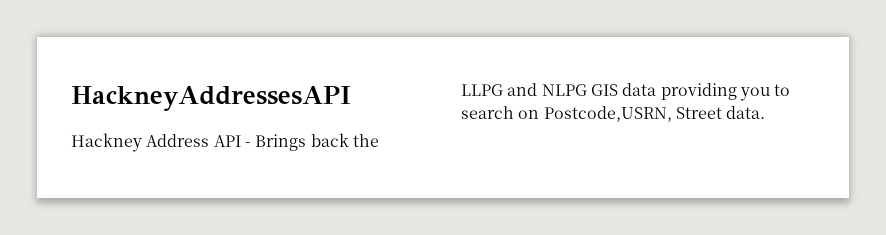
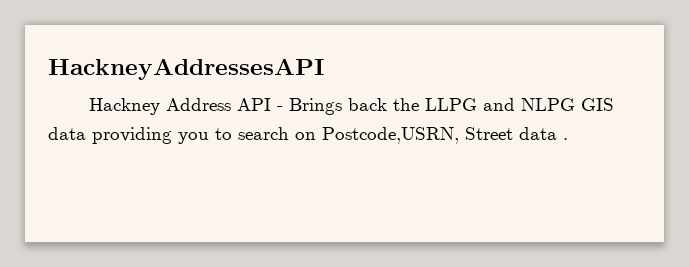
[726,106,766,119] data. -> [519,127,568,140] data .

